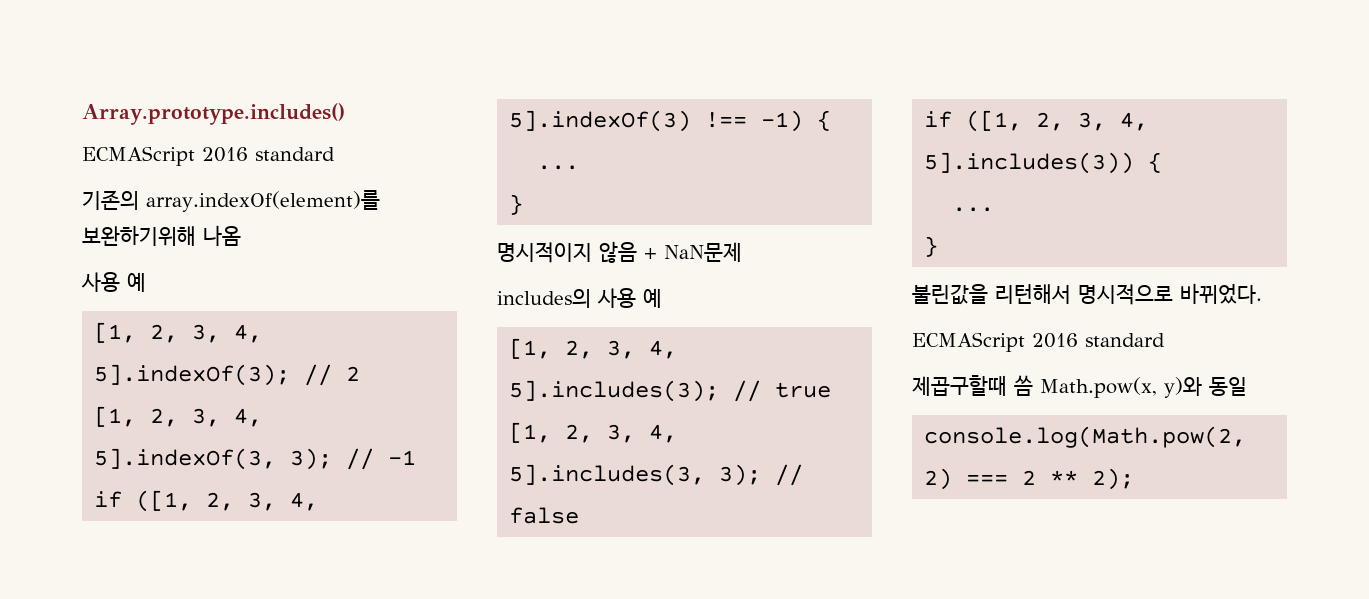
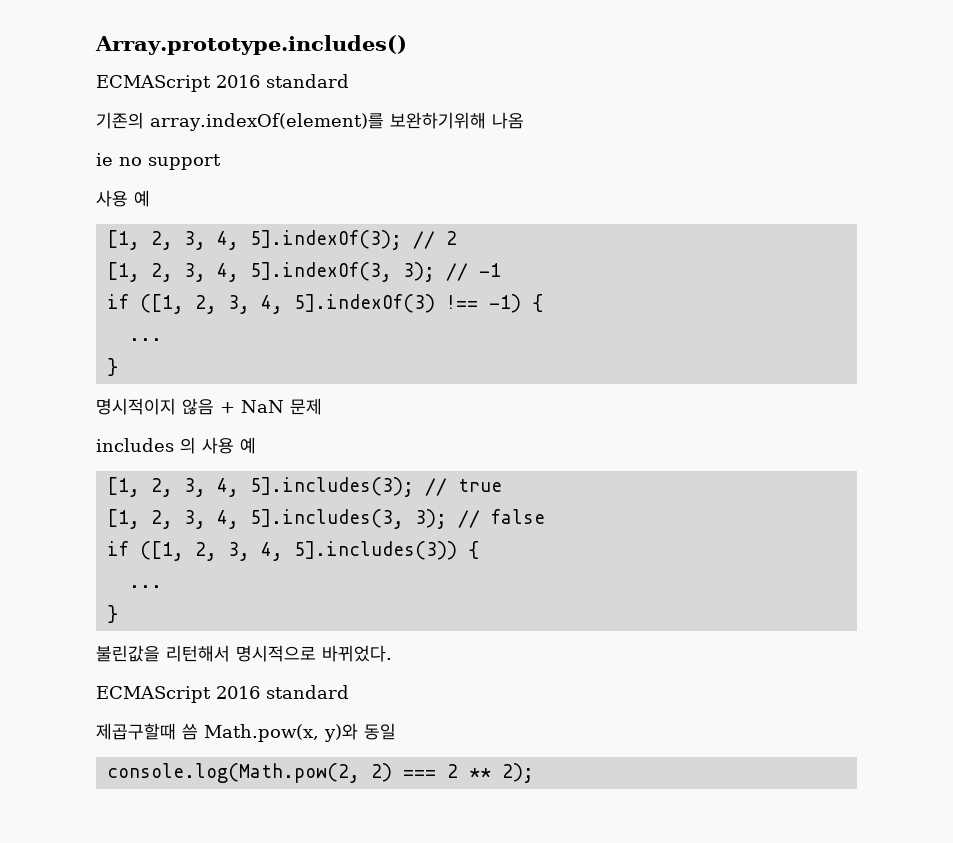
(241, 235) none -> [96,153,221,170] // ie no support
[664,242,742,262] [497,289,591,308] NaN문제 // includes의 -> [241,398,322,415] [96,437,196,454] NaN 문제 // includes 의

